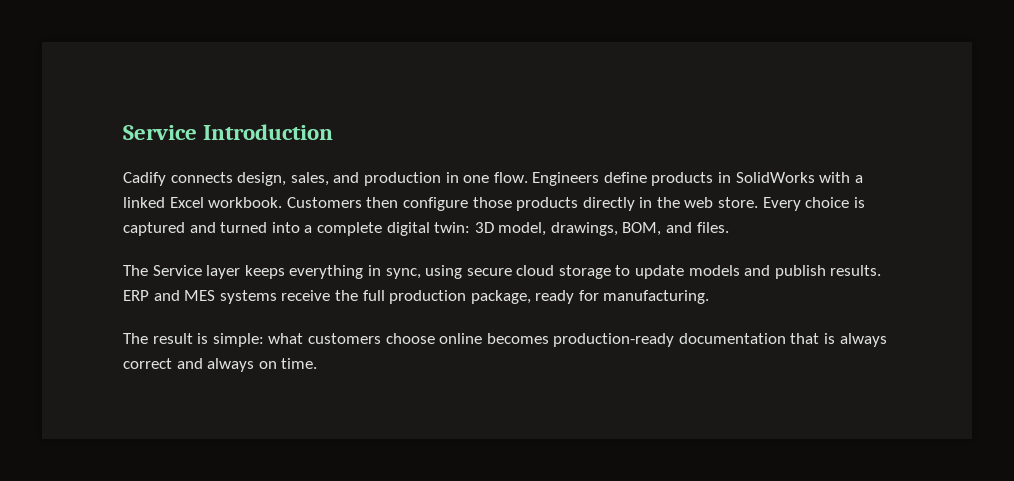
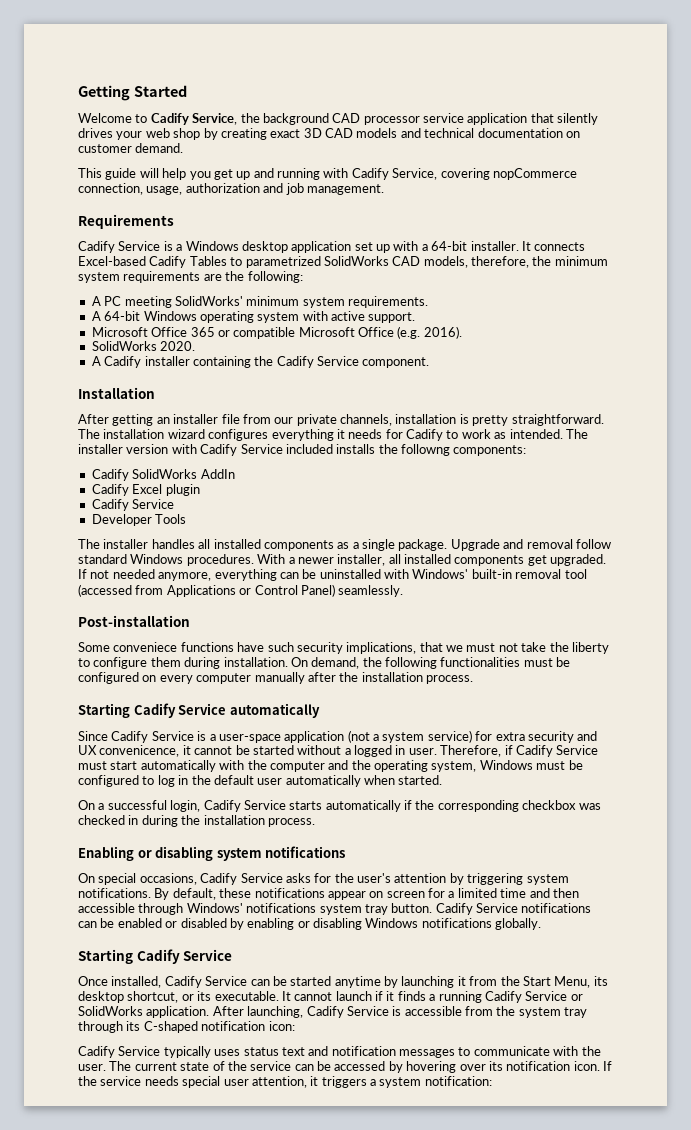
[123,124,334,140] [123,172,863,186] [123,197,865,211] [123,222,729,236] [123,265,882,279] [123,290,710,304] [123,333,887,347] [123,358,318,372] Service Introduction // Cadify connects design, sales, and production in one flow. Engineers define products in SolidWorks with a linked Excel workbook. Customers then configure those products directly in the web store. Every choice is captured and turned into a complete digital twin: 3D model, drawings, BOM, and files. // The Service layer keeps everything in sync, using secure cloud storage to update models and publish results. ERP and MES systems receive the full production package, ready for manufacturing. // The result is simple: what customers choose online becomes production-ready documentation that is always correct and always on time. -> [78,85,187,101] [78,113,599,125] [78,128,580,140] [78,143,184,153] [78,168,577,180] [78,183,384,195] [78,214,174,229] [78,241,586,253] [78,256,608,268] [78,271,303,283] [91,296,428,308] [91,311,416,323] [91,326,462,339] [91,341,196,351] [91,356,430,368] [78,387,155,399] [78,414,604,426] [78,429,588,441] [78,444,527,456] [91,469,235,481] [91,484,200,496] [91,499,175,511] [91,514,187,526] [78,539,611,551] [78,554,607,566] [78,569,587,581] [78,584,404,597] [78,615,190,627] [78,642,609,654] [78,657,571,669] [78,672,473,684] [78,703,320,718] [78,730,598,743] [78,745,599,757] [78,760,583,772] [78,775,443,787] [78,800,601,812] [78,815,315,827] [78,846,346,861] [78,873,569,885] [78,888,579,900] [78,903,592,915] [78,918,542,930] [78,949,233,964] [78,976,608,988] [78,991,583,1003] [78,1006,588,1018] [78,1021,295,1033] [78,1046,601,1058] [78,1061,612,1073] [78,1076,492,1088] Getting Started // Welcome to Cadify Service, the background CAD processor service application that silently drives your web shop by creating exact 3D CAD models and technical documentation on customer demand. // This guide will help you get up and running with Cadify Service, covering nopCommerce connection, usage, authorization and job management. // Requirements // Cadify Service is a Windows desktop application set up with a 64-bit installer. It connects Excel-based Cadify Tables to parametrized SolidWorks CAD models, therefore, the minimum system requirements are the following: // A PC meeting SolidWorks' minimum system requirements. // A 64-bit Windows operating system with active support. // Microsoft Office 365 or compatible Microsoft Office (e.g. 2016). // SolidWorks 2020. // A Cadify installer containing the Cadify Service component. // Installation // After getting an installer file from our private channels, installation is pretty straightforward. The installation wizard configures everything it needs for Cadify to work as intended. The installer version with Cadify Service included installs the followng components: // Cadify SolidWorks AddIn // Cadify Excel plugin // Cadify Service // Developer Tools // The installer handles all installed components as a single package. Upgrade and removal follow standard Windows procedures. With a newer installer, all installed components get upgraded. If not needed anymore, everything can be uninstalled with Windows' built-in removal tool (accessed from Applications or Control Panel) seamlessly. // Post-installation // Some conveniece functions have such security implications, that we must not take the liberty to configure them during installation. On demand, the following functionalities must be configured on every computer manually after the installation process. // Starting Cadify Service automatically // Since Cadify Service is a user-space application (not a system service) for extra security and UX convenicence, it cannot be started without a logged in user. Therefore, if Cadify Service must start automatically with the computer and the operating system, Windows must be configured to log in the default user automatically when started. // On a successful login, Cadify Service starts automatically if the corresponding checkbox was checked in during the installation process. // Enabling or disabling system notifications // On special occasions, Cadify Service asks for the user's attention by triggering system notifications. By default, these notifications appear on screen for a limited time and then accessible through Windows' notifications system tray button. Cadify Service notifications can be enabled or disabled by enabling or disabling Windows notifications globally. // Starting Cadify Service // Once installed, Cadify Service can be started anytime by launching it from the Start Menu, its desktop shortcut, or its executable. It cannot launch if it finds a running Cadify Service or SolidWorks application. After launching, Cadify Service is accessible from the system tray through its C-shaped notification icon: // Cadify Service typically uses status text and notification messages to communicate with the user. The current state of the service can be accessed by hovering over its notification icon. If the service needs special user attention, it triggers a system notification:

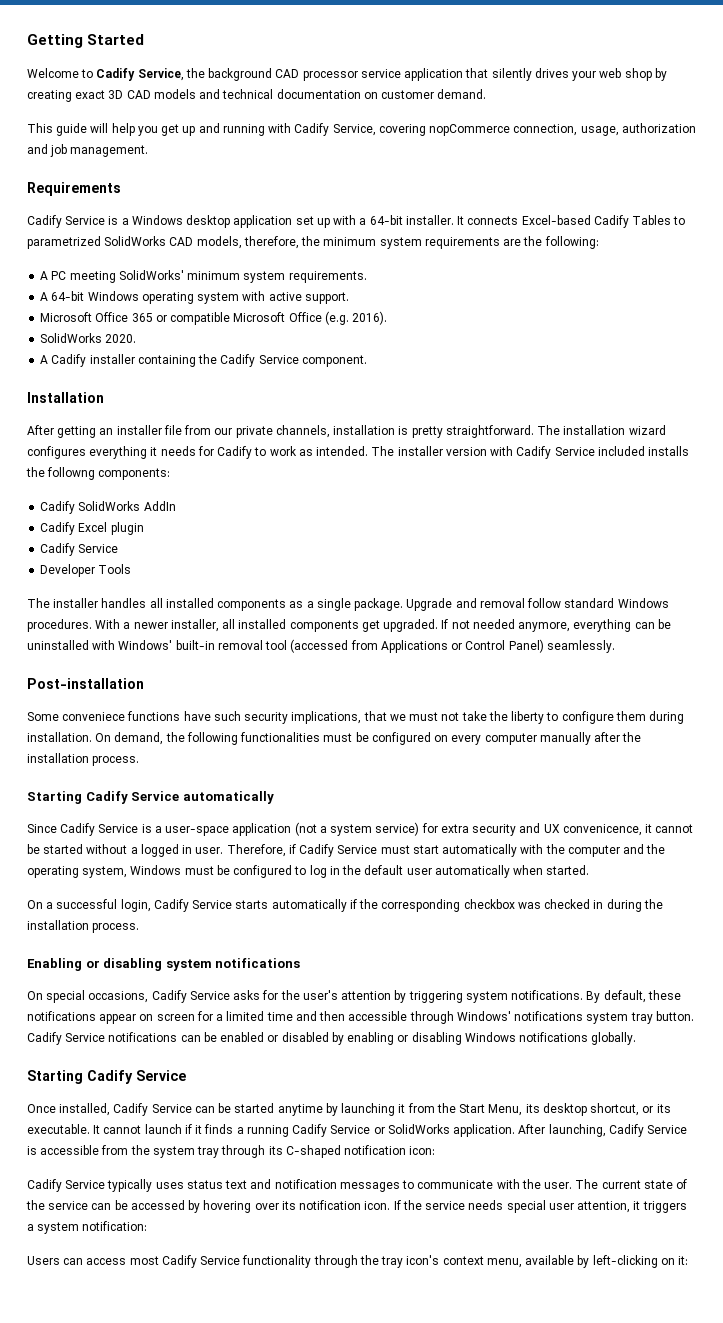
(492, 1081) none -> [27,1255,689,1268] // Users can access most Cadify Service functionality through the tray icon's context menu, available by left-clicking on it:

